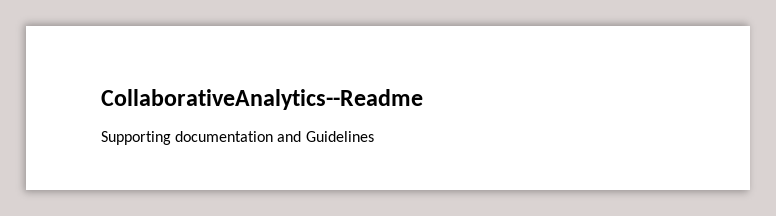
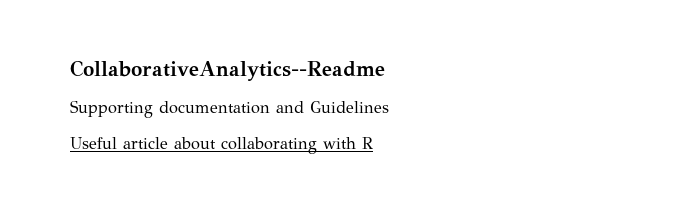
(374, 136) none -> [70,137,373,154] // Useful article about collaborating with R

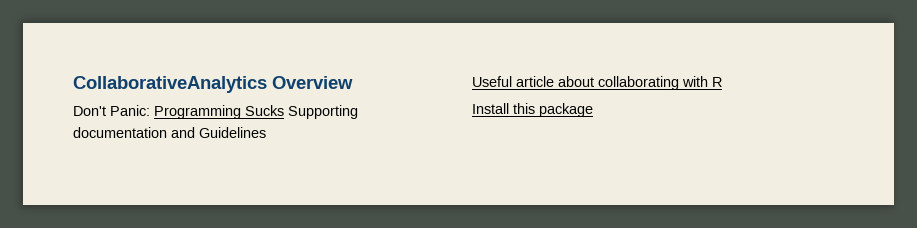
[70,60,385,81] CollaborativeAnalytics--Readme // -> [73,76,353,93] [73,105,284,119] CollaborativeAnalytics Overview // Don't Panic: Programming Sucks
(373, 143) none -> [472,103,593,117] // Install this package

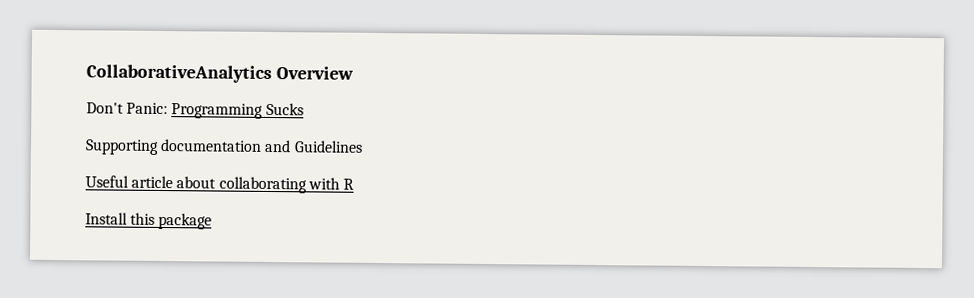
(284, 110) none -> (304, 109) //

